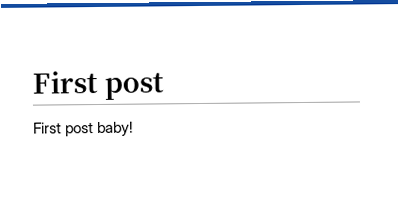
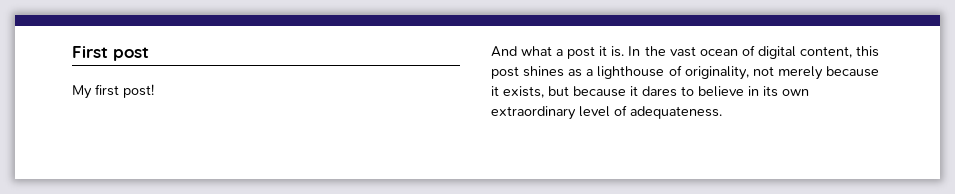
[33,121,134,138] First post baby! -> [72,84,154,99] [491,45,879,59] [491,65,879,80] [491,86,809,98] [491,105,722,120] My first post! // And what a post it is. In the vast ocean of digital content, this post shines as a lighthouse of originality, not merely because it exists, but because it dares to believe in its own extraordinary level of adequateness.

